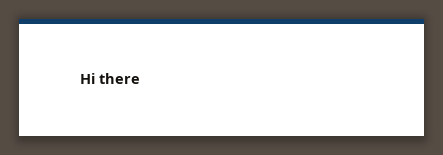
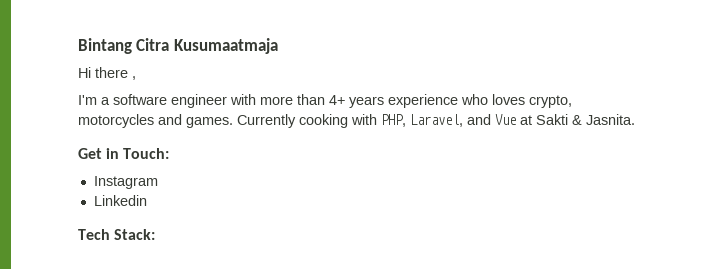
[80,73,140,84] Hi there -> [78,38,278,54] [78,67,136,80] [78,94,572,108] [78,114,635,128] [78,148,170,159] [93,176,158,189] [93,195,147,206] [78,229,156,240] Bintang Citra Kusumaatmaja // Hi there , // I'm a software engineer with more than 4+ years experience who loves crypto, motorcycles and games. Currently cooking with PHP, Laravel, and Vue at Sakti & Jasnita. // Get in Touch: // Instagram // Linkedin // Tech Stack:

